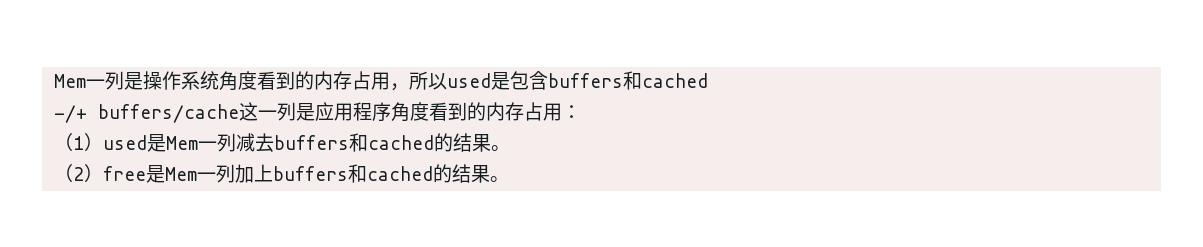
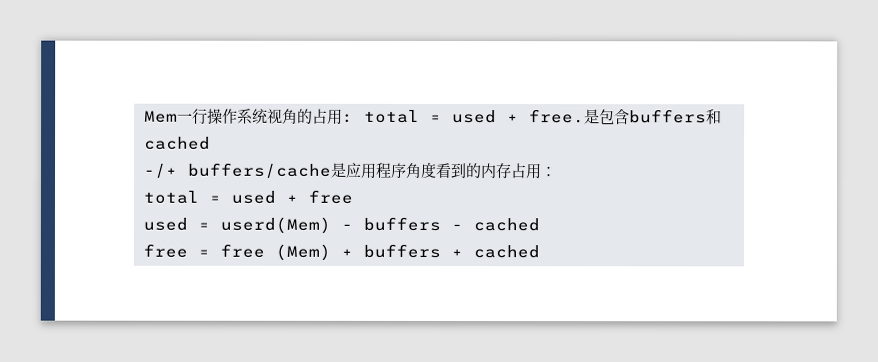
[54,71,143,90] Mem一列是 -> [144,108,209,125] Mem一行
[219,71,491,91] 角度看到的内存占用，所以used -> [267,108,586,125] 视角的占用: total = used + free.
[239,102,296,121] 这一列 -> (333, 170) none
[54,133,510,152] [54,164,509,183] （1）used是Mem一列减去buffers和cached的结果。 // （2）free是Mem一列加上buffers和cached的结果。 -> [143,189,354,204] [143,216,541,234] [143,243,541,261] total = used + free // used = userd(Mem) - buffers - cached // free = free (Mem) + buffers + cached

